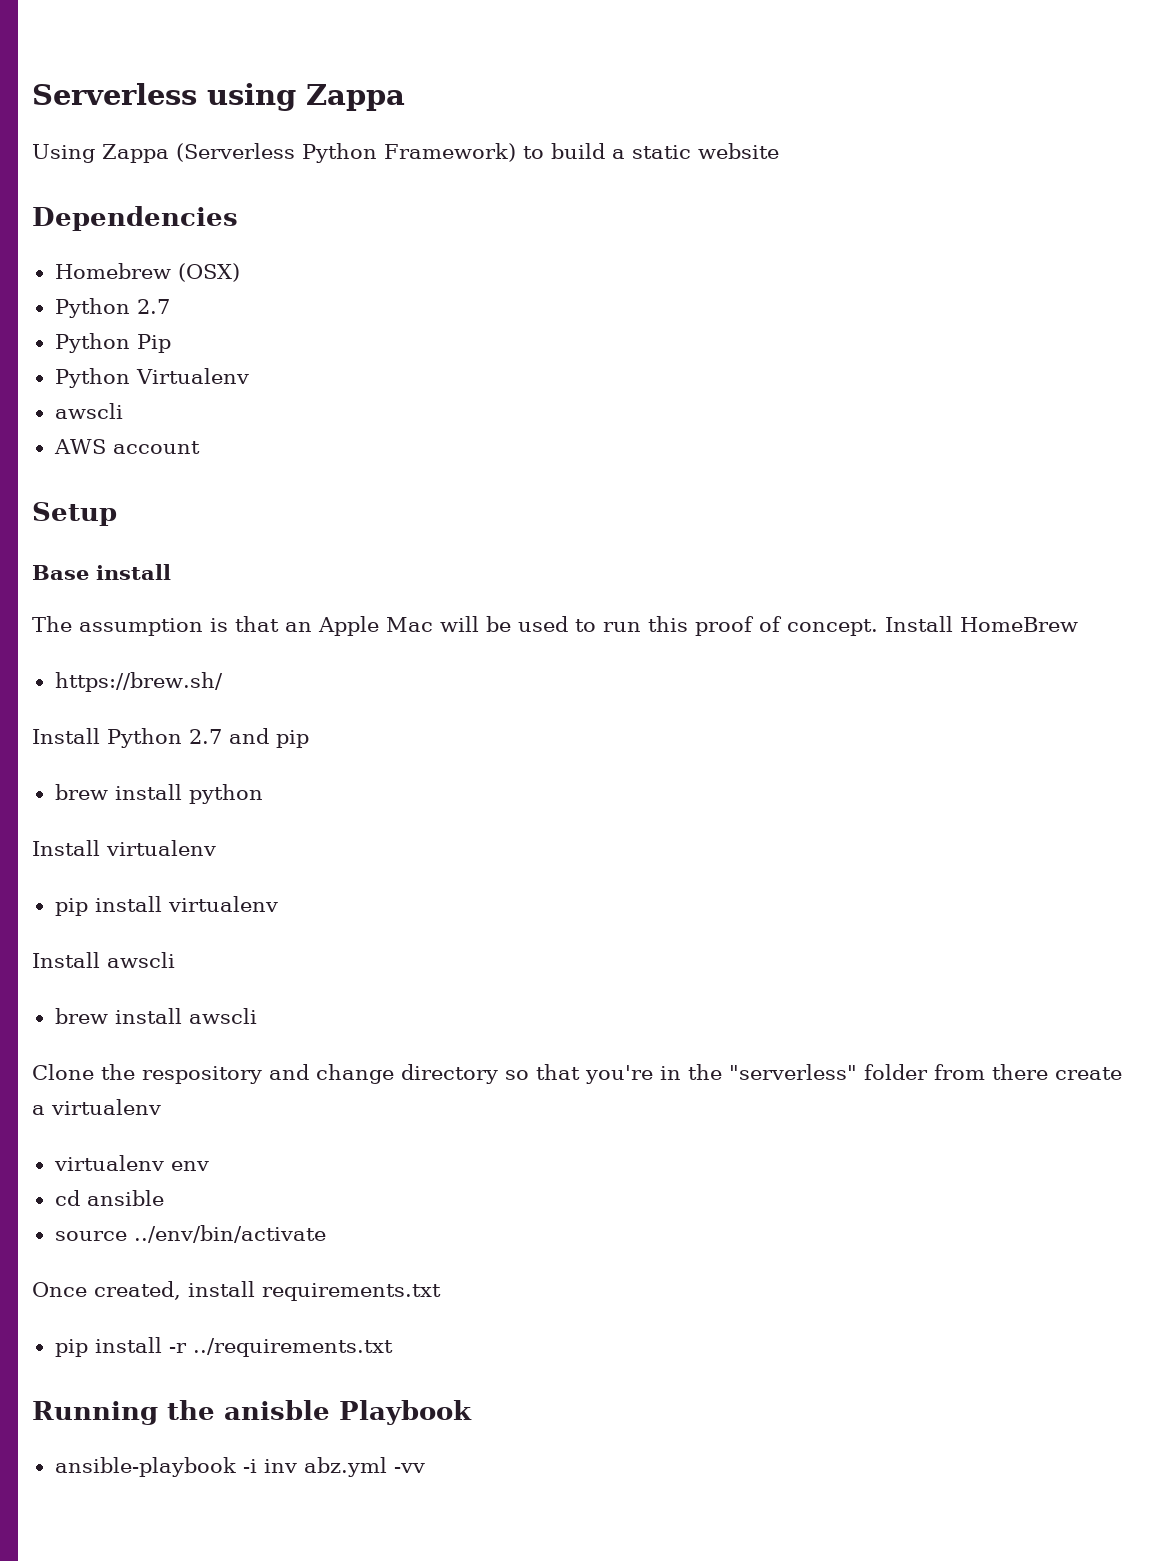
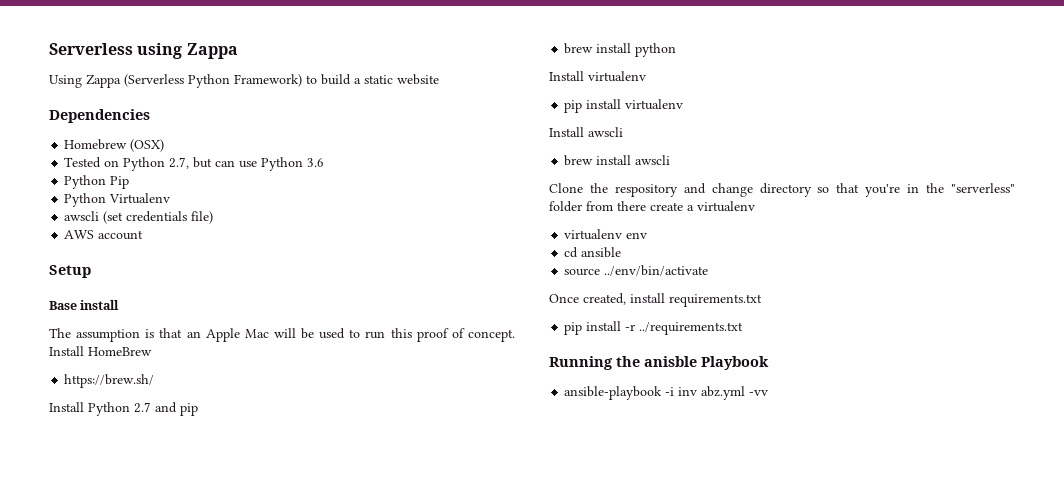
[54,298,170,318] Python 2.7 -> [64,157,325,171] Tested on Python 2.7, but can use Python 3.6
(123, 411) none -> [103,211,214,224] (set credentials file)

